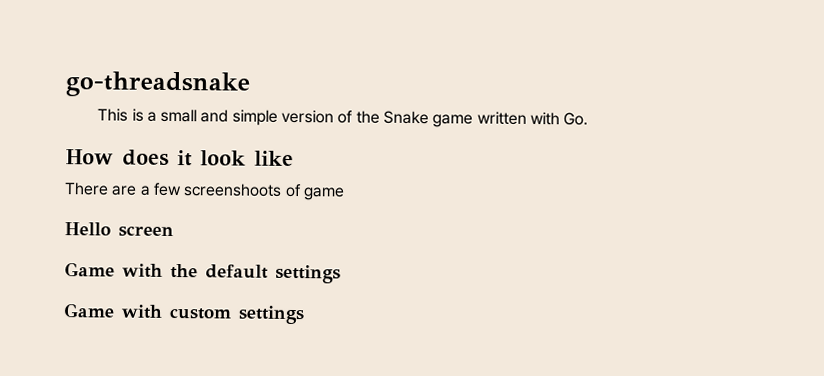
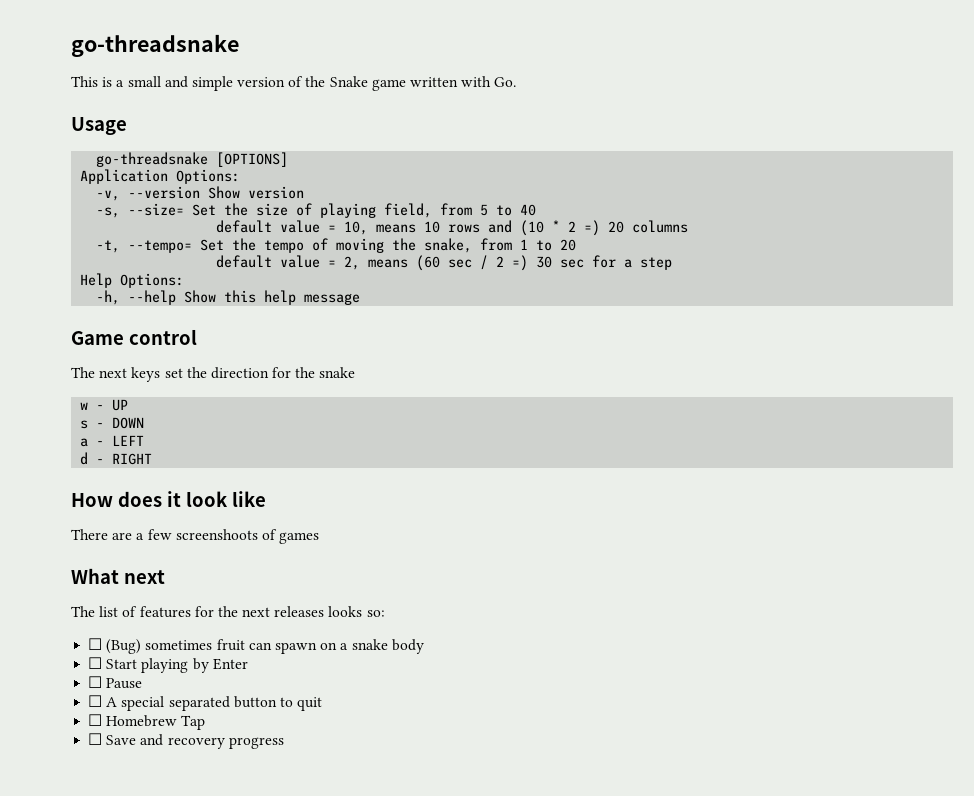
(589, 119) none -> [71,117,127,135] [96,152,289,167] [80,169,241,184] [96,186,305,201] [96,203,537,218] [216,220,689,236] [96,238,577,253] [216,255,673,271] [80,273,185,288] [96,290,361,305] [71,329,197,345] [71,367,356,382] [80,399,129,411] [80,417,145,429] [80,435,145,447] [80,452,153,465] // Usage // go-threadsnake [OPTIONS] // Application Options: // -v, --version Show version // -s, --size= Set the size of playing field, from 5 to 40 // default value = 10, means 10 rows and (10 * 2 =) 20 columns // -t, --tempo= Set the tempo of moving the snake, from 1 to 20 // default value = 2, means (60 sec / 2 =) 30 sec for a step // Help Options: // -h, --help Show this help message // Game control // The next keys set the direction for the snake // w - UP // s - DOWN // a - LEFT // d - RIGHT
[302,187,345,201] [64,222,174,238] [64,262,341,284] [63,303,305,325] game // Hello screen // Game with the default settings // Game with custom settings -> [279,532,320,544] [71,568,165,584] [71,606,385,618] [88,638,424,654] [88,657,248,673] [88,676,143,689] [88,695,323,711] [88,714,206,730] [88,733,284,749] games // What next // The list of features for the next releases looks so: // ☐ (Bug) sometimes fruit can spawn on a snake body // ☐ Start playing by Enter // ☐ Pause // ☐ A special separated button to quit // ☐ Homebrew Tap // ☐ Save and recovery progress

